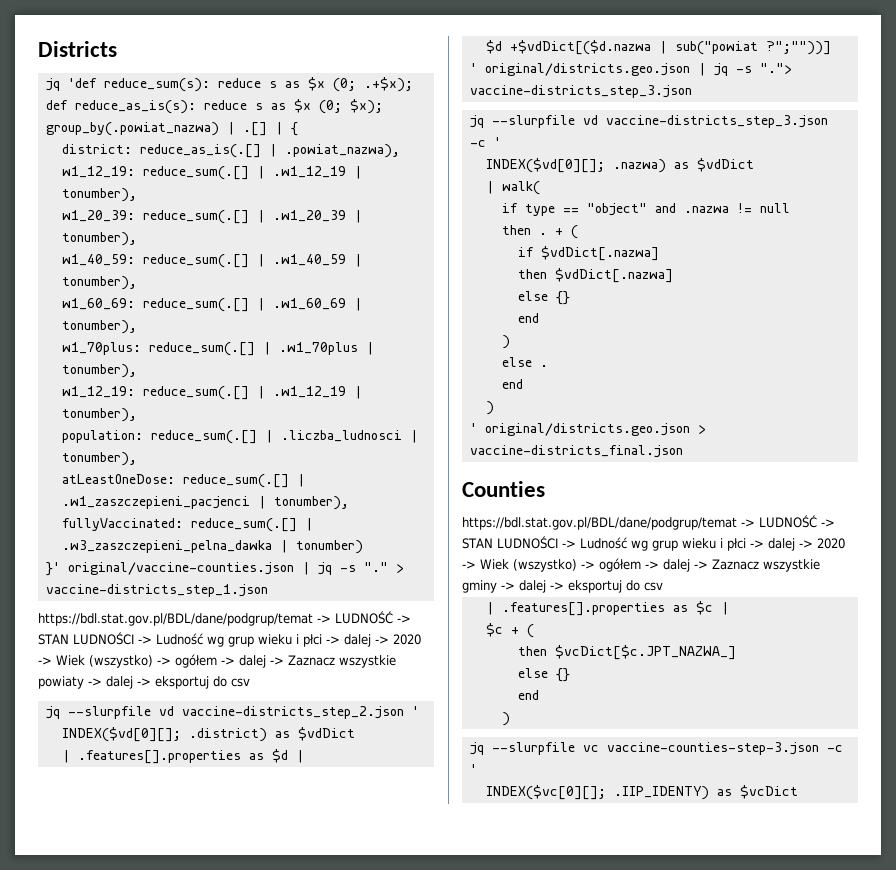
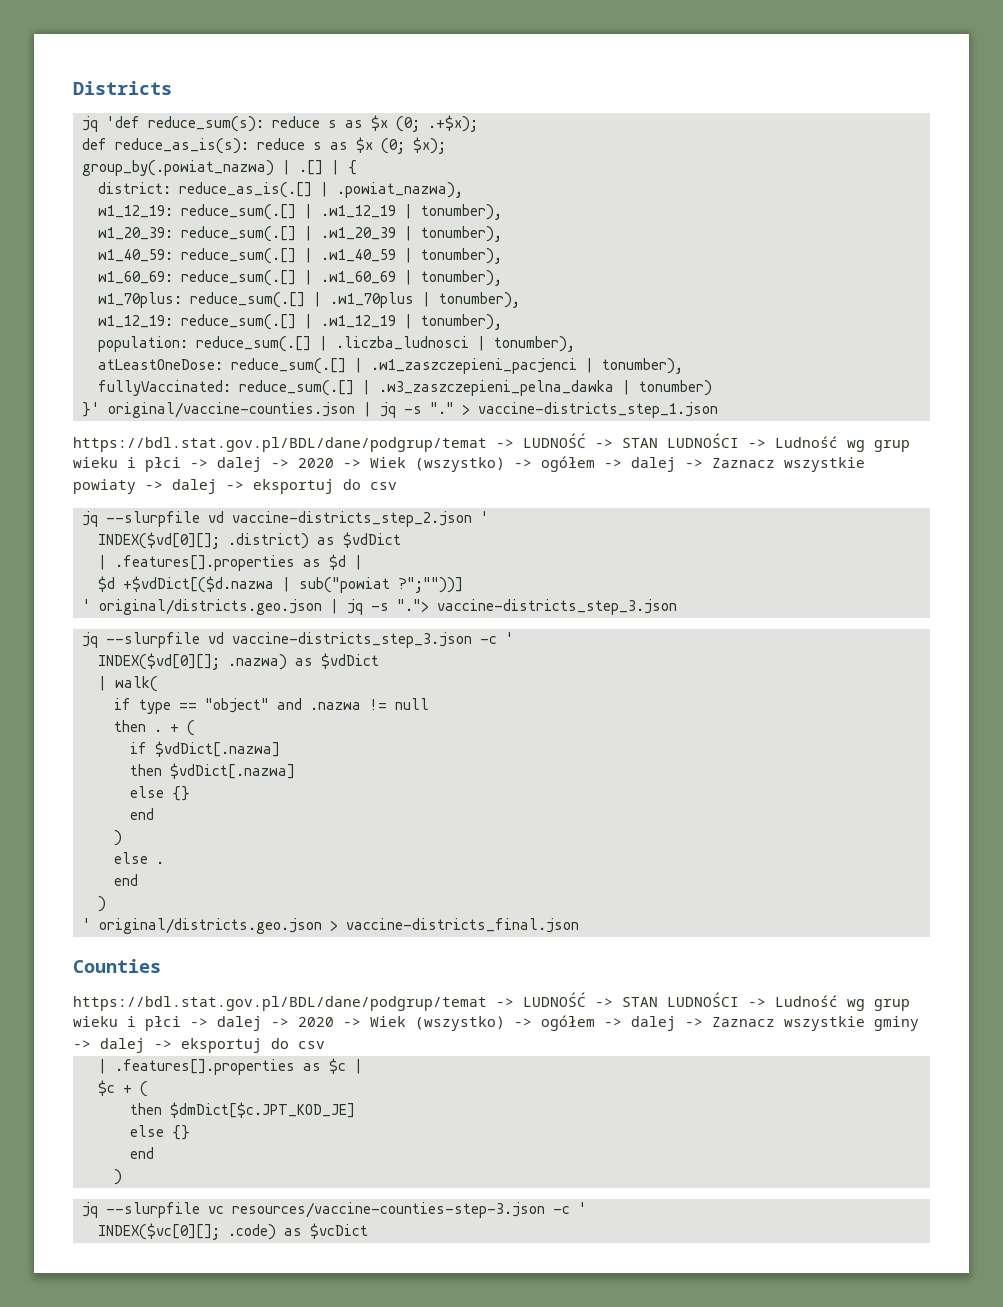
[554,645,736,660] $vcDict[$c.JPT_NAZWA_] -> [169,1102,355,1118] $dmDict[$c.JPT_KOD_JE]
[606,742,819,755] vaccine-counties-step-3.json -> [231,1202,545,1218] resources/vaccine-counties-step-3.json
[613,786,709,800] .IIP_IDENTY) -> [227,1224,276,1240] .code)

